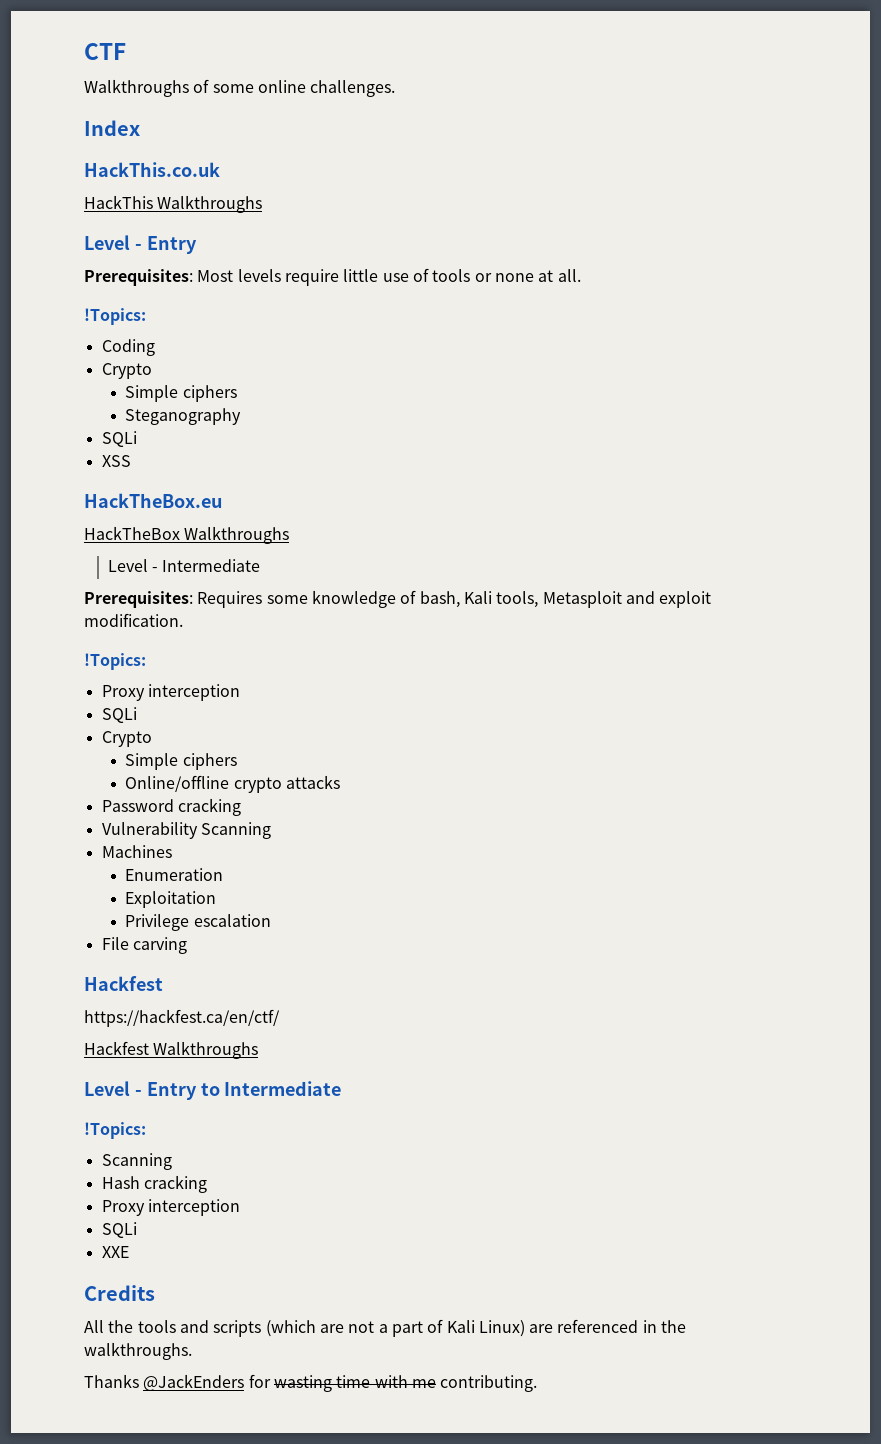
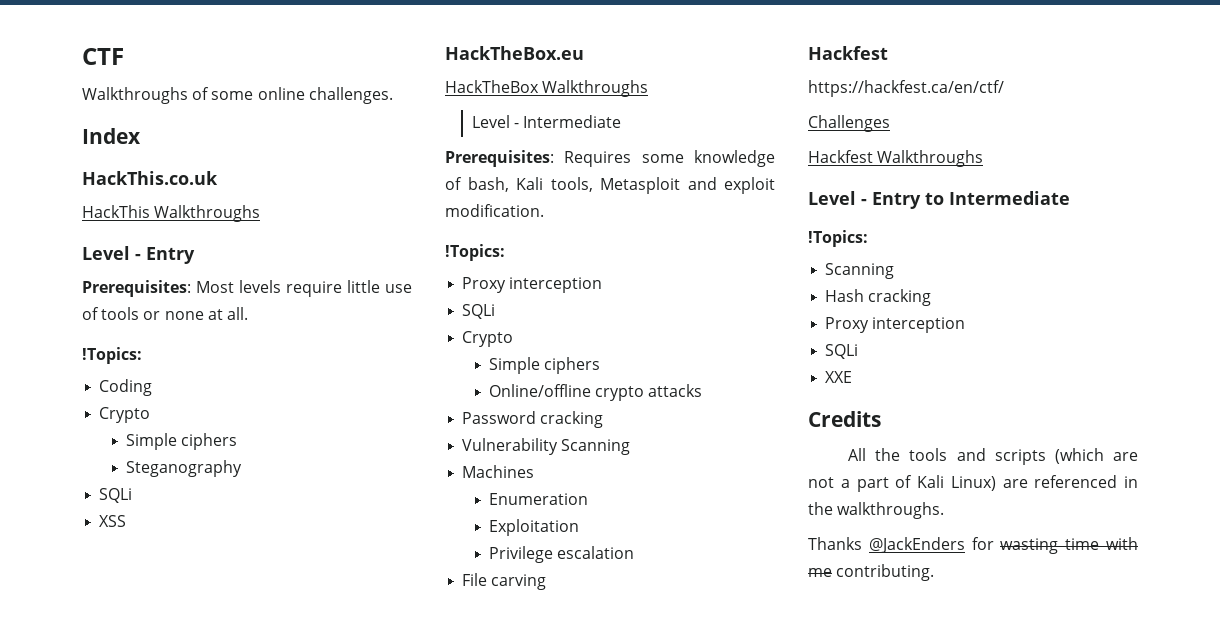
(280, 1018) none -> [808,115,890,132] // Challenges

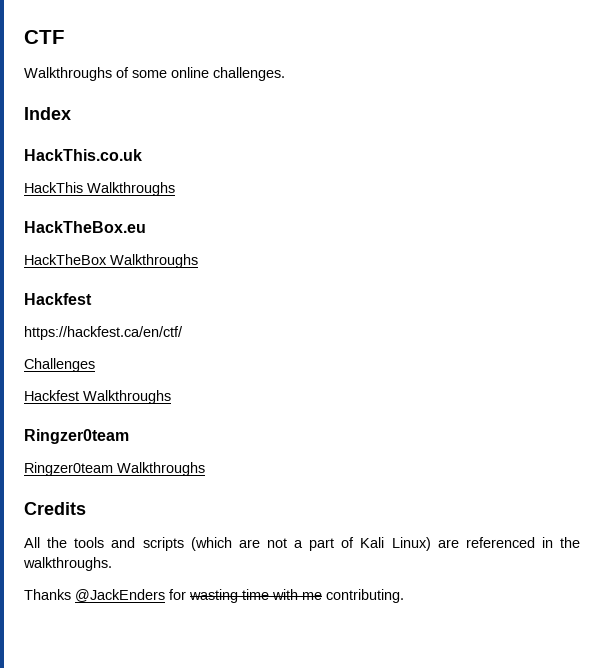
[82,246,195,264] [82,280,412,297] [82,307,248,320] [82,347,142,364] [99,379,153,396] [99,407,151,423] [125,433,238,450] [125,460,242,477] [99,488,133,503] [99,515,127,527] [445,46,584,60] [445,80,649,97] [471,115,622,128] [445,150,775,167] [445,177,775,194] [445,204,544,217] [445,244,505,261] [462,277,603,293] [462,304,496,319] [462,331,514,347] [488,357,601,374] [488,384,703,401] [462,411,604,428] [462,438,631,455] [462,465,535,478] [488,493,588,505] [488,519,579,536] [488,546,635,563] [462,573,547,590] Level - Entry // Prerequisites: Most levels require little use of tools or none at all. // !Topics: // Coding // Crypto // Simple ciphers // Steganography // SQLi // XSS // HackTheBox.eu // HackTheBox Walkthroughs // Level - Intermediate // Prerequisites: Requires some knowledge of bash, Kali tools, Metasploit and exploit modification. // !Topics: // Proxy interception // SQLi // Crypto // Simple ciphers // Online/offline crypto attacks // Password cracking // Vulnerability Scanning // Machines // Enumeration // Exploitation // Privilege escalation // File carving -> [24,221,146,233] [24,254,198,268] HackTheBox.eu // HackTheBox Walkthroughs
[808,191,1070,209] [808,230,868,247] [825,263,895,279] [825,289,932,306] [825,317,966,333] [825,344,859,359] [825,371,853,383] Level - Entry to Intermediate // !Topics: // Scanning // Hash cracking // Proxy interception // SQLi // XXE -> [24,429,129,444] [24,462,205,476] Ringzer0team // Ringzer0team Walkthroughs

